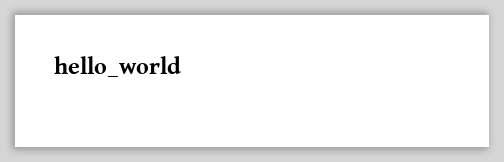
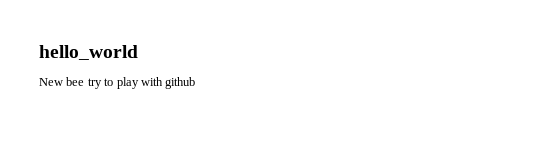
(181, 66) none -> [39,77,196,89] // New bee try to play with github

